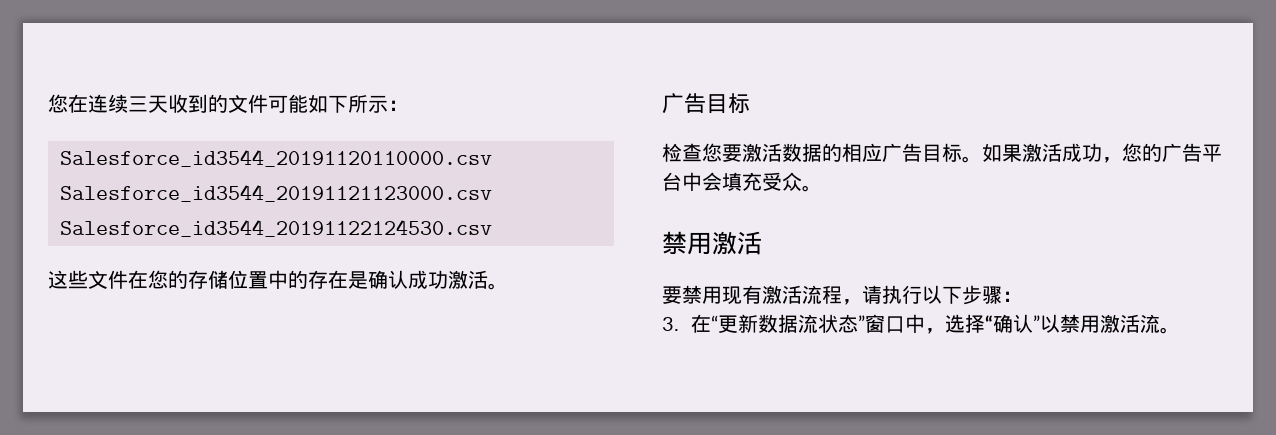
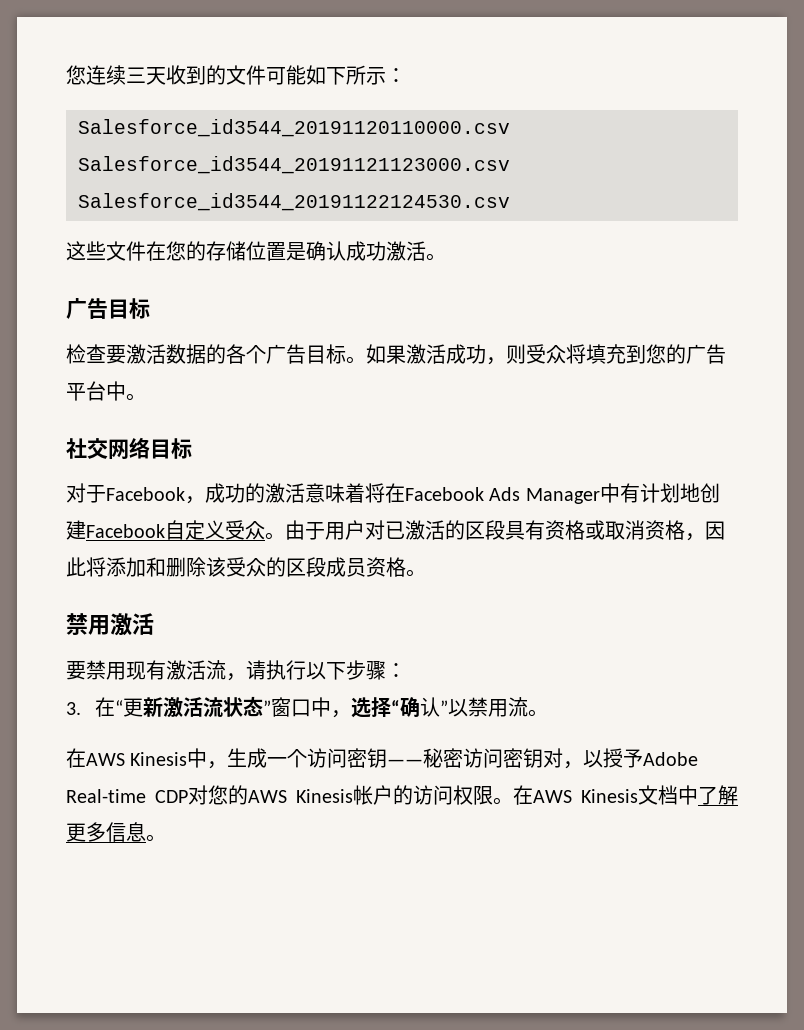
[48,94,88,113] 您在 -> [66,65,86,85] 您
[268,270,348,289] 中的存在 -> (286, 251) none
[702,143,722,162] 您 -> (106, 353) none
[842,143,882,162] 相应 -> [226,344,266,364] 各个
[1122,143,1222,162] [662,172,802,191] 您的广告平台中会填充受众 -> [506,344,726,364] [66,381,146,401] [66,437,192,460] [66,483,720,504] [66,520,725,541] [66,557,406,577] 则受众将填充到您的广告平台中。 // 社交网络目标 // 对于Facebook，成功的激活意味着将在Facebook Ads Manager中有计划地创建Facebook自定义受众。由于用户对已激活的区段具有资格或取消资格，因此将添加和删除该受众的区段成员资格
[822,285,842,304] 程 -> (226, 670) none
[758,314,799,333] 数据 -> [163,697,204,718] 激活
[1100,314,1141,333] 激活 -> (509, 708) none
(1181, 330) none -> [66,748,699,769] [66,785,738,805] [66,822,166,842] // 在AWS Kinesis中，生成一个访问密钥——秘密访问密钥对，以授予Adobe Real-time CDP对您的AWS Kinesis帐户的访问权限。在AWS Kinesis文档中了解更多信息。

